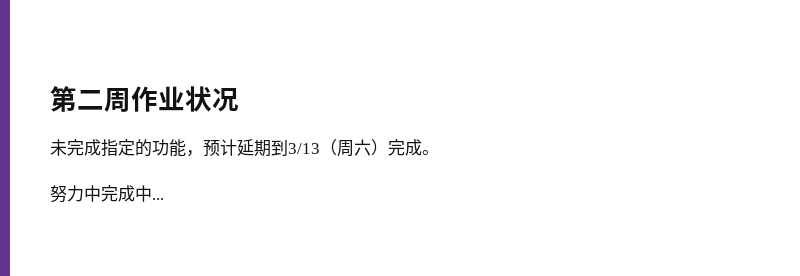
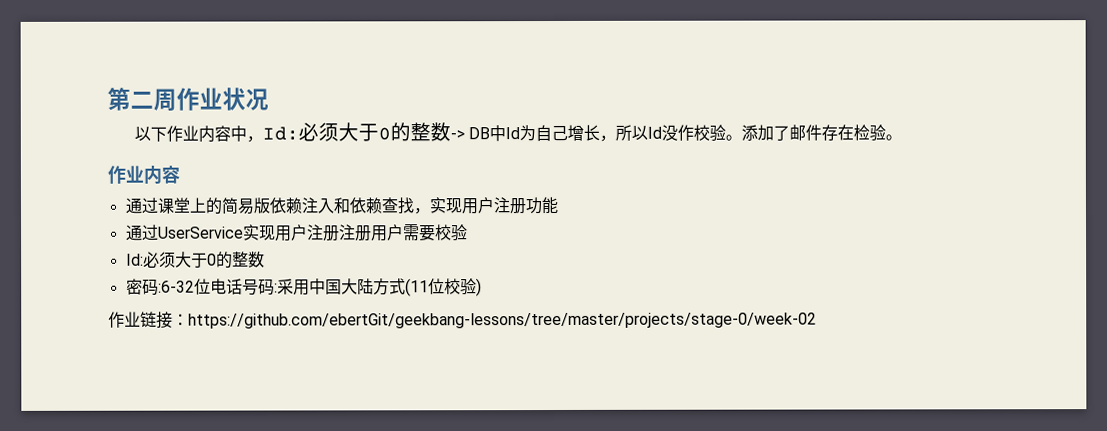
[50,139,439,157] [50,185,164,203] 未完成指定的功能，预计延期到3/13（周六）完成。 // 努力中完成中... -> [133,122,902,143] [107,165,180,185] [124,196,558,215] [125,224,468,242] [125,251,265,269] [125,278,482,297] [108,311,817,329] 以下作业内容中，Id:必须大于0的整数-> DB中Id为自己增长，所以Id没作校验。添加了邮件存在检验。 // 作业内容 // 通过课堂上的简易版依赖注入和依赖查找，实现用户注册功能 // 通过UserService实现用户注册注册用户需要校验 // Id:必须大于0的整数 // 密码:6-32位电话号码:采用中国大陆方式(11位校验) // 作业链接：https://github.com/ebertGit/geekbang-lessons/tree/master/projects/stage-0/week-02

